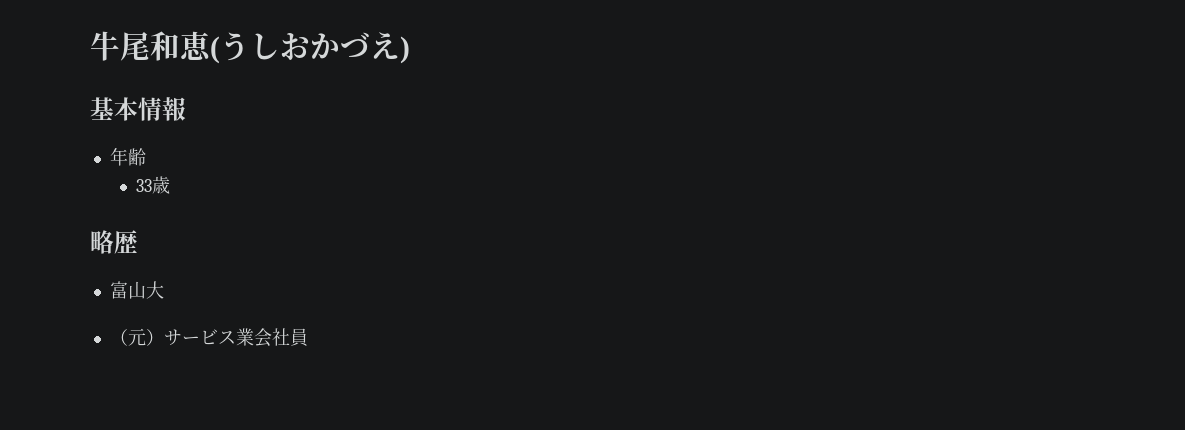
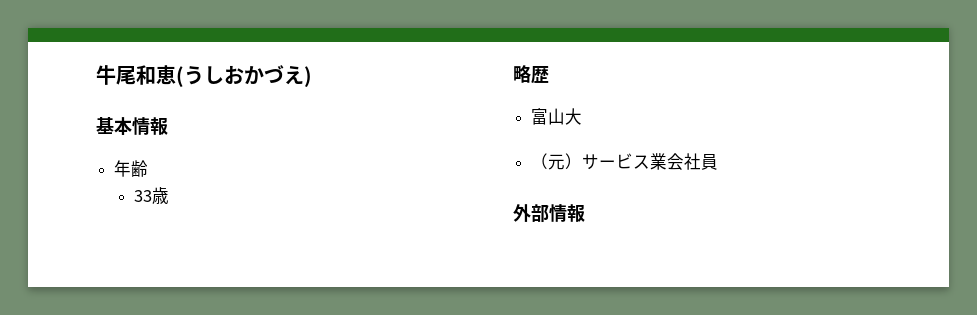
(308, 337) none -> [513,204,585,223] // 外部情報

